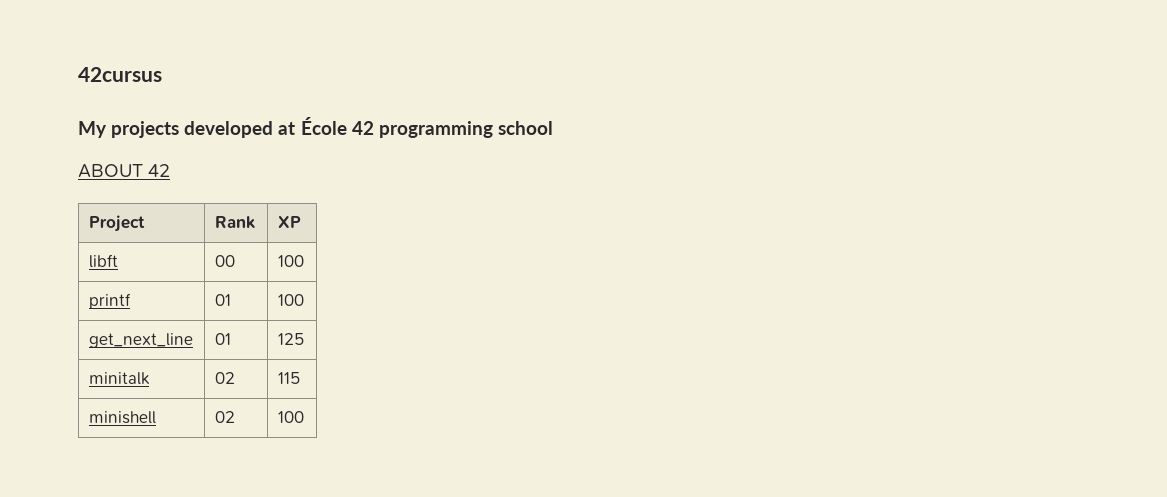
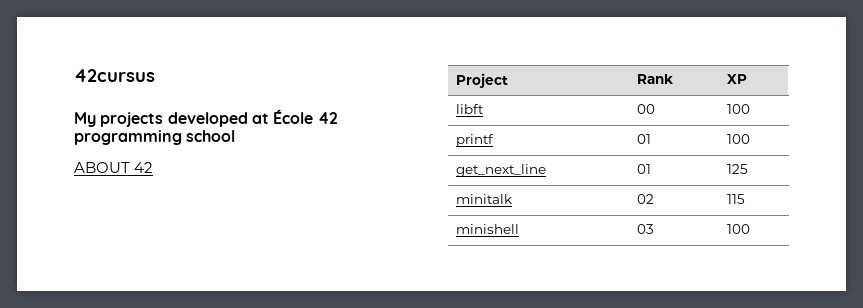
[214,411,235,423] 02 -> [637,224,655,234] 03

